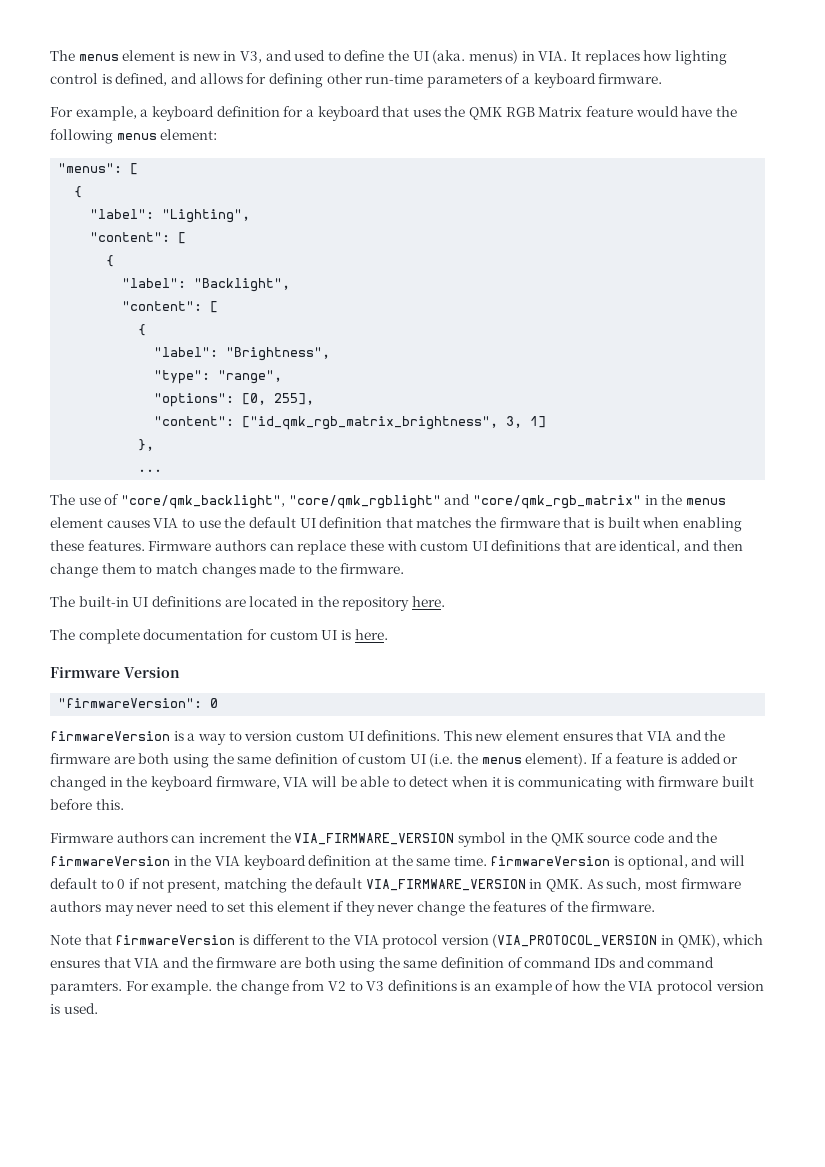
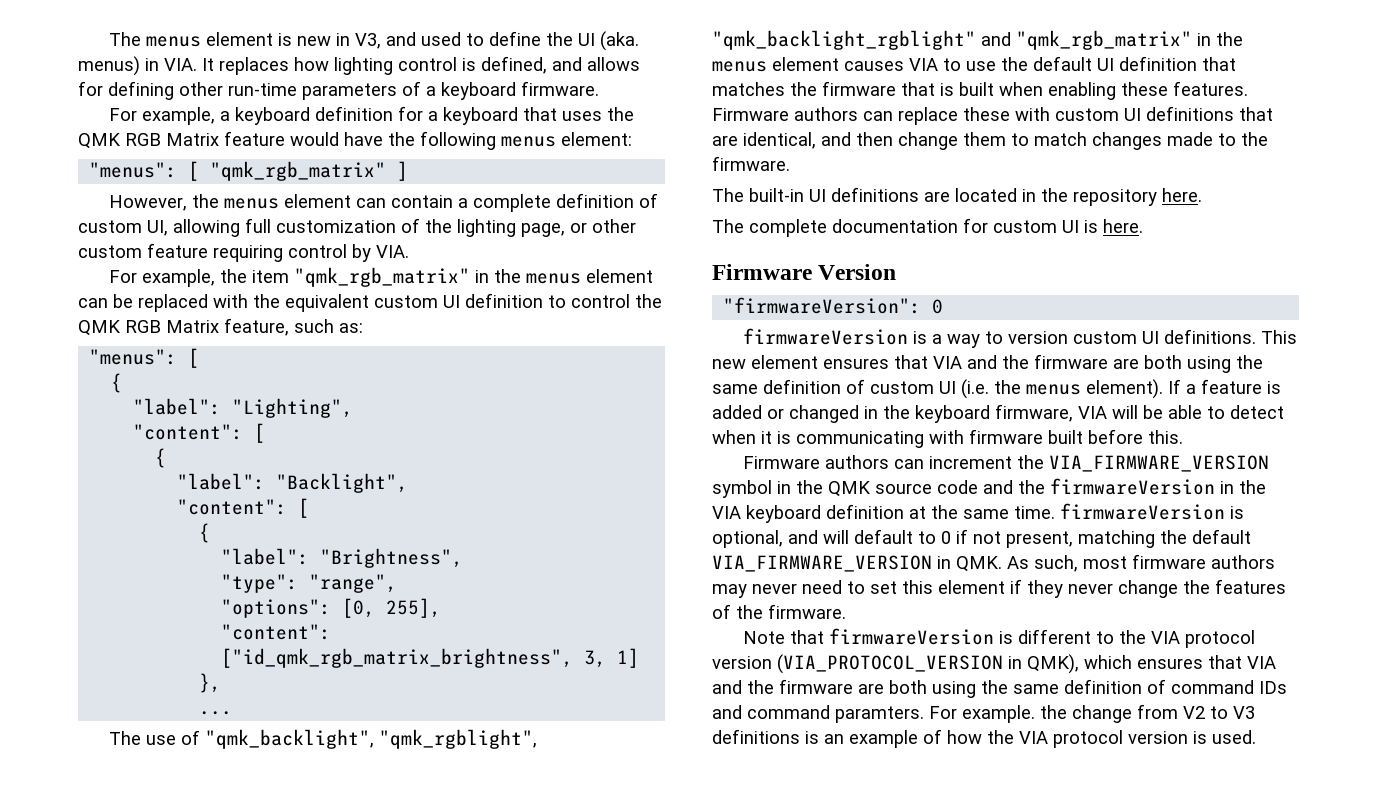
(218, 134) none -> [89,161,409,181] [108,193,658,212] [78,218,636,237] [78,243,409,262] [108,267,653,287] [78,293,662,312] [78,318,363,336] // "menus": [ "qmk_rgb_matrix" ] // However, the menus element can contain a complete definition of custom UI, allowing full customization of the lighting page, or other custom feature requiring control by VIA. // For example, the item "qmk_rgb_matrix" in the menus element can be replaced with the equivalent custom UI definition to control the QMK RGB Matrix feature, such as:
[120,494,641,509] "core/qmk_backlight", "core/qmk_rgblight" and "core/qmk_rgb_matrix" -> [204,729,537,749] [712,30,1192,50] "qmk_backlight", "qmk_rgblight", "qmk_backlight_rgblight" and "qmk_rgb_matrix"

